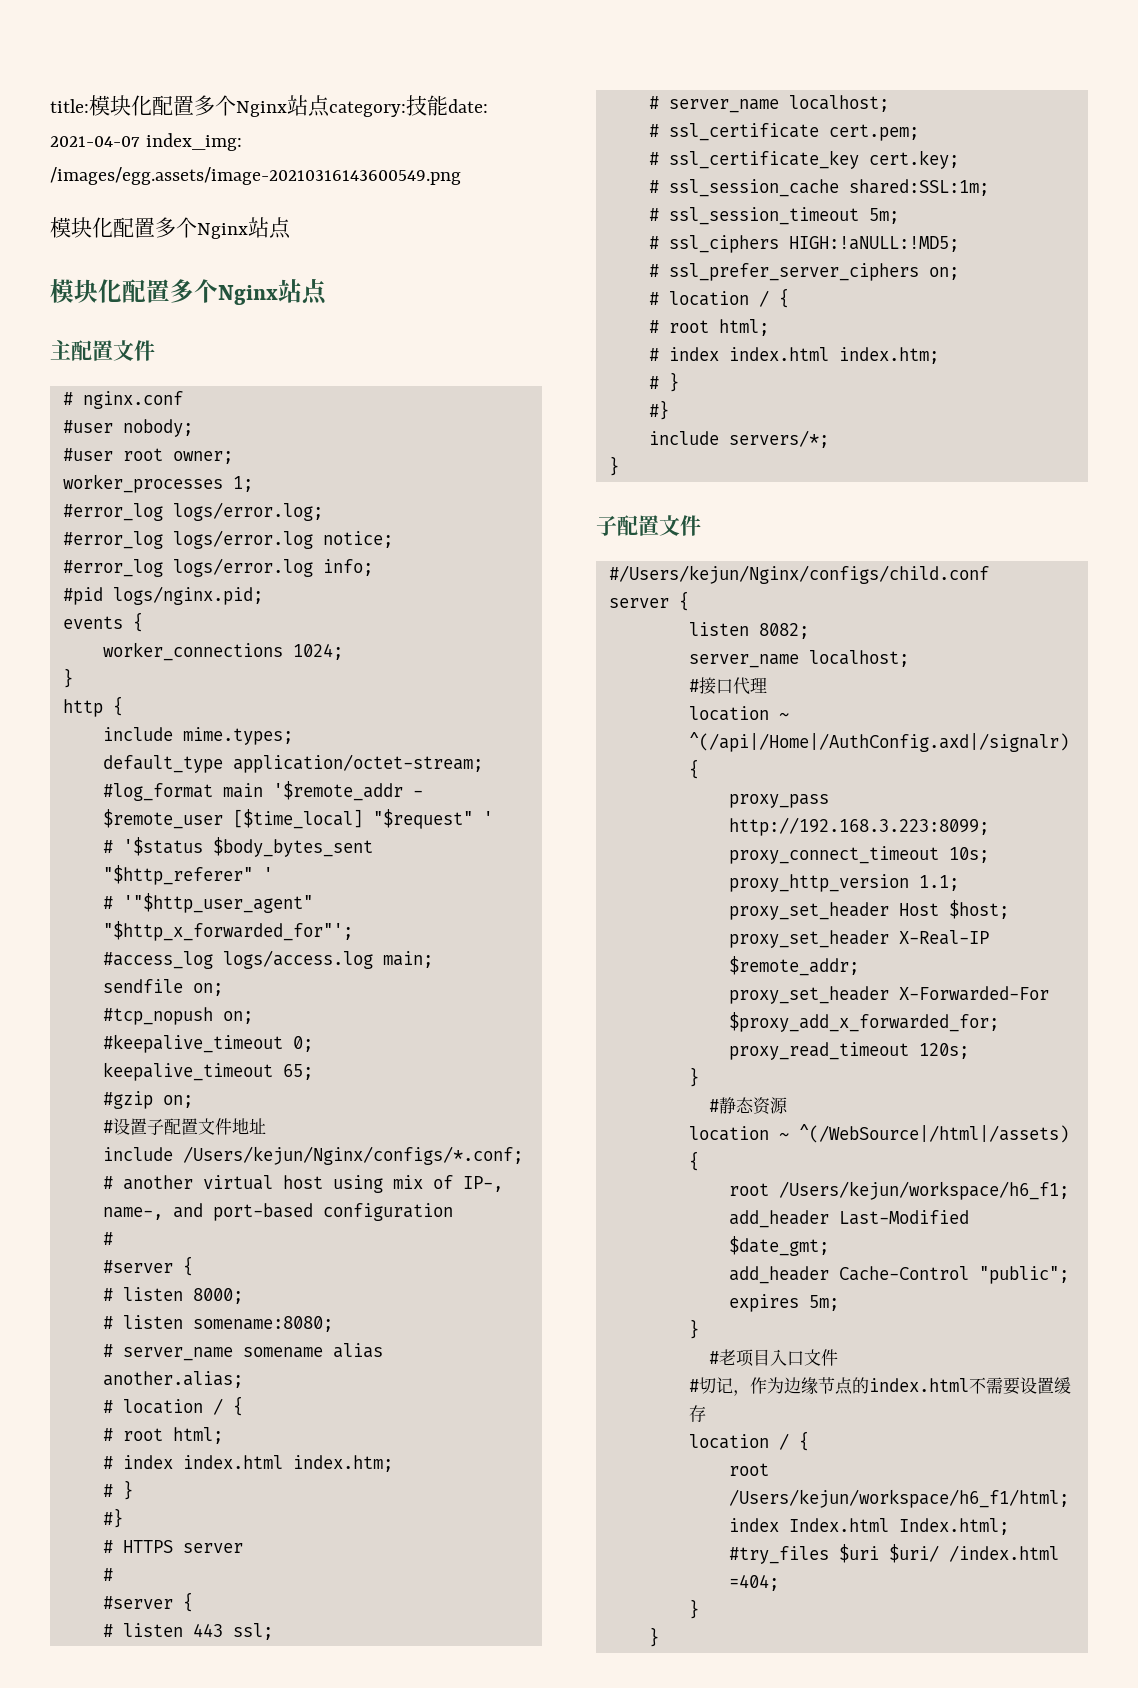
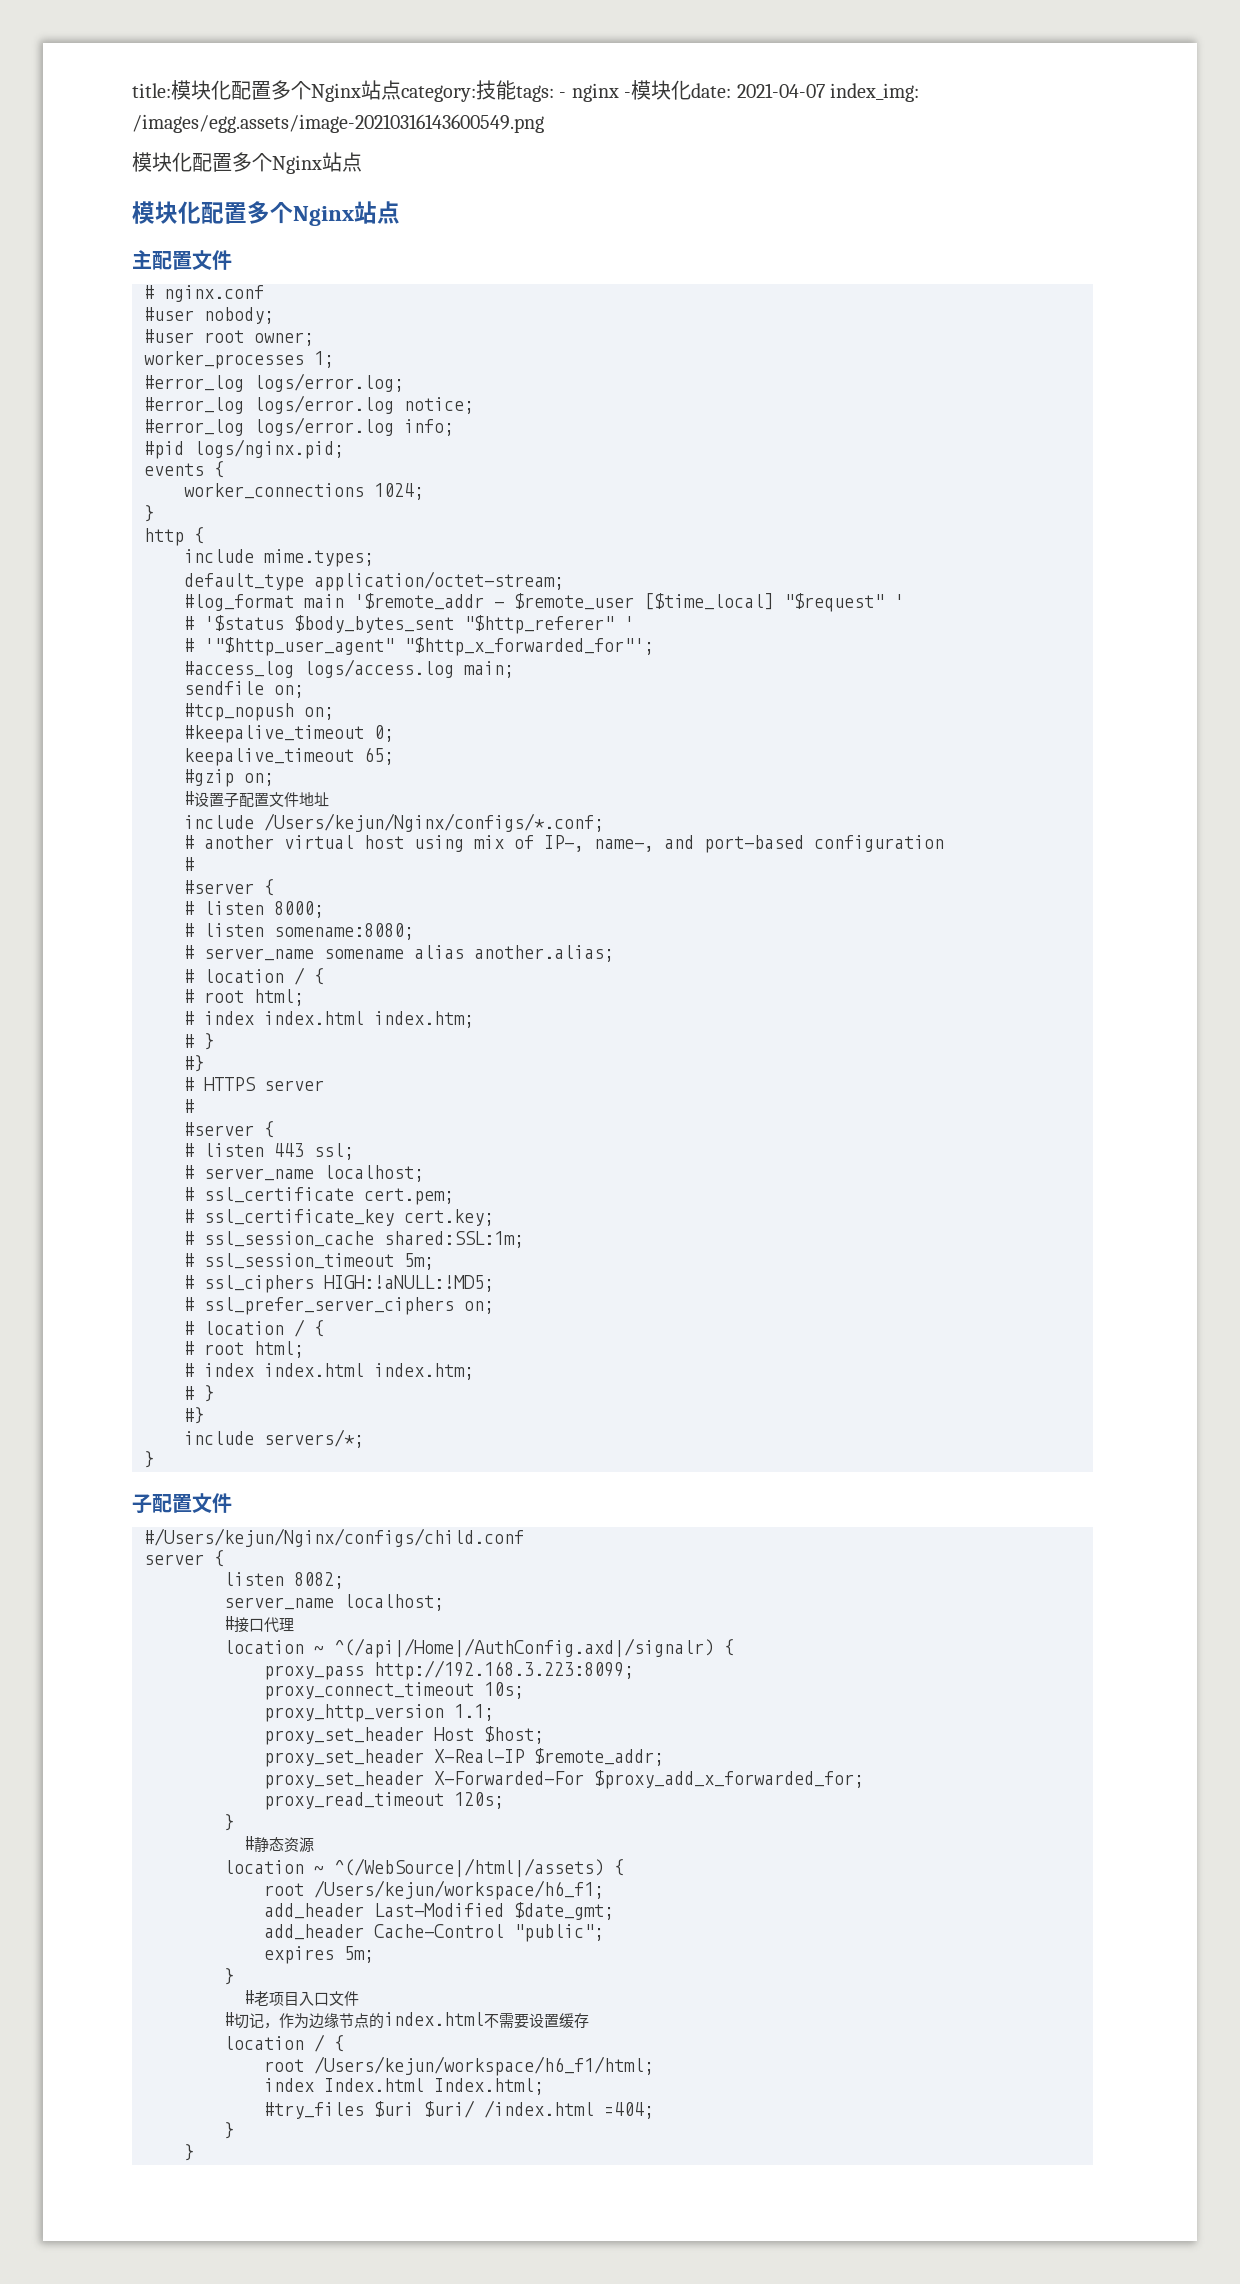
(448, 105) none -> [516,80,692,102] tags: - nginx -模块化

